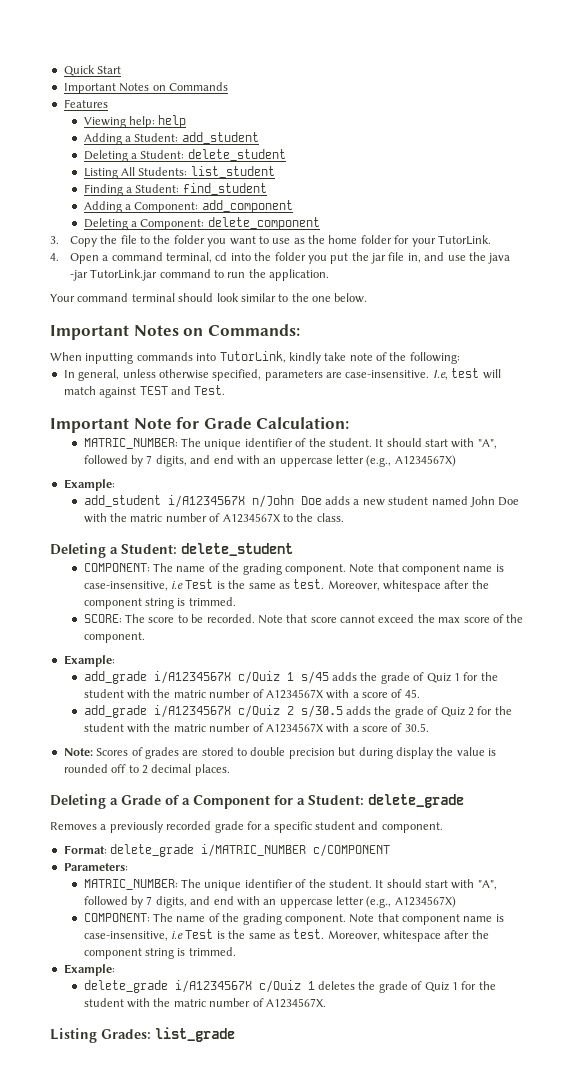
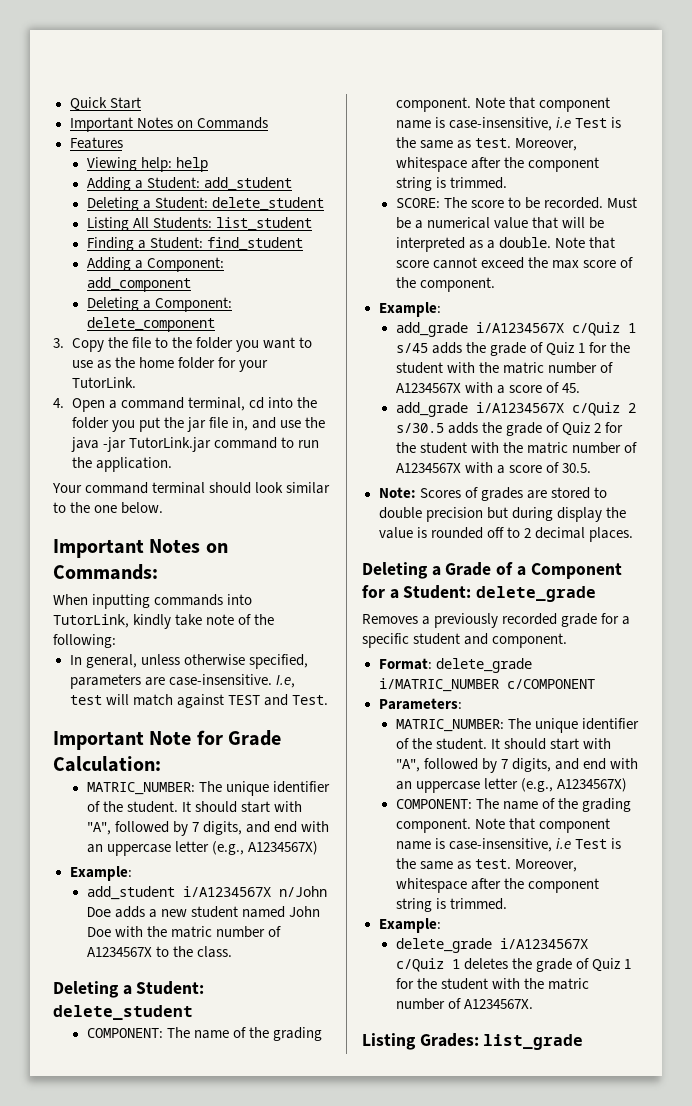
(255, 618) none -> [607,197,638,208] [395,217,605,229] [395,237,552,252] Must be a numerical value that will be interpreted as a double.

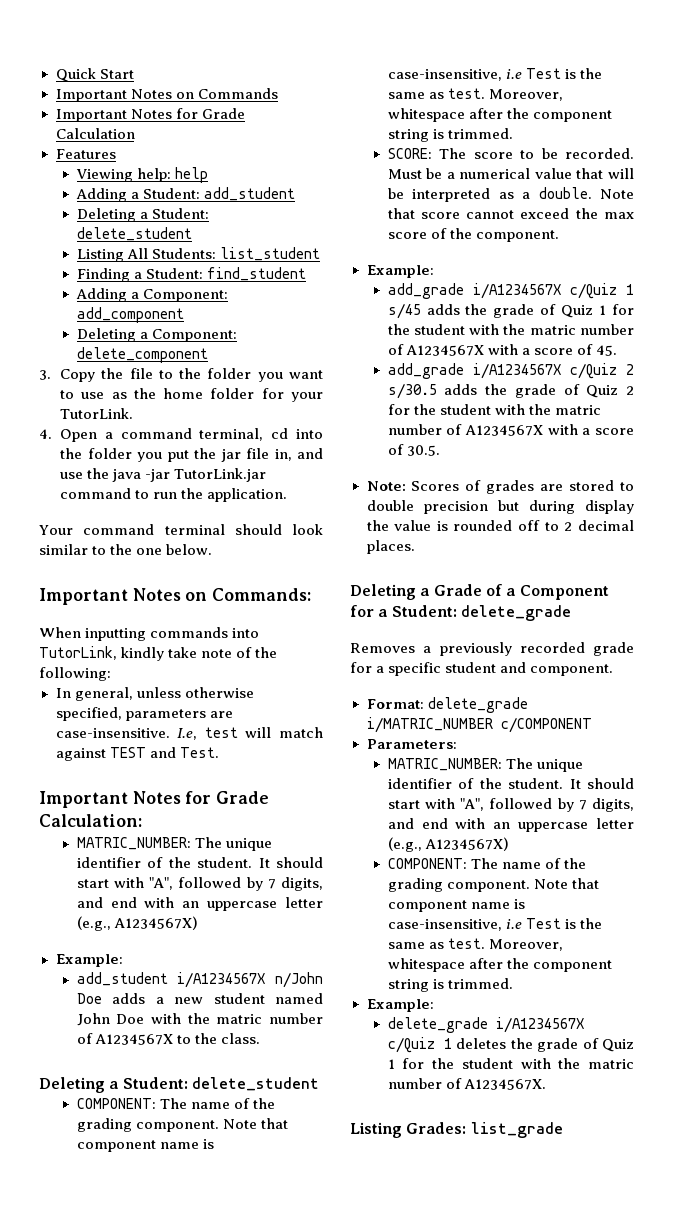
(268, 123) none -> [55,108,245,122] [55,128,135,139] // Important Notes for Grade Calculation
[149,731,192,745] Note -> [132,791,181,804] Notes

